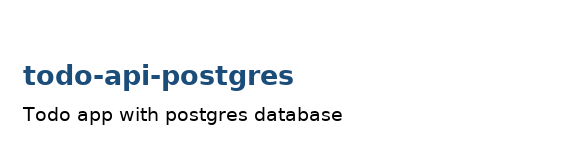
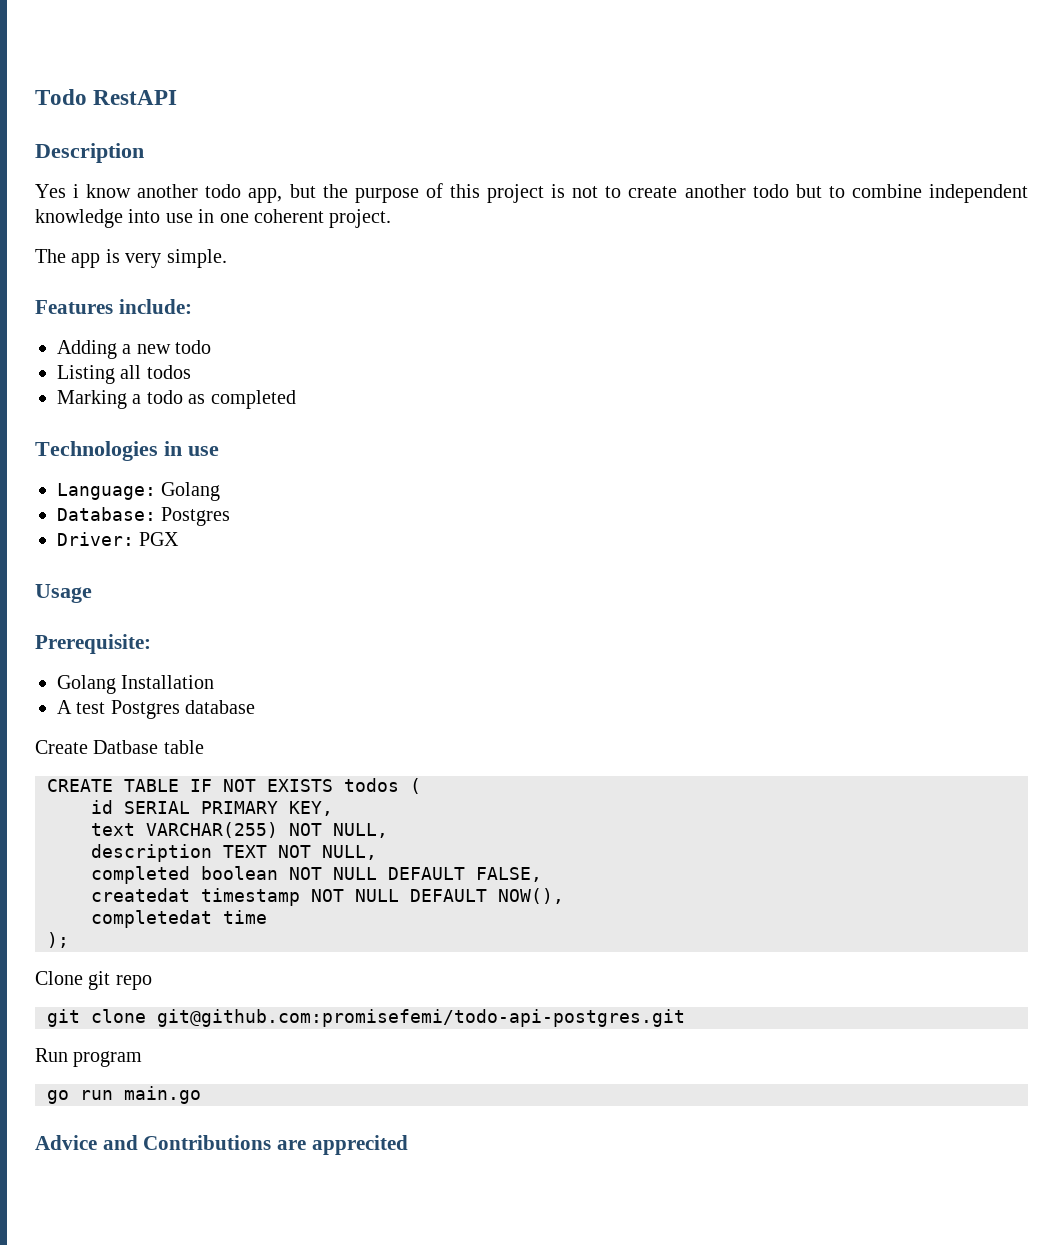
[23,64,294,91] [22,107,343,125] todo-api-postgres // Todo app with postgres database -> [35,89,178,105] [35,143,144,163] [35,183,1028,203] [35,209,392,228] [35,249,227,268] [35,299,192,314] [57,340,212,359] [57,365,191,384] [57,390,296,409] [35,441,219,461] [57,482,221,501] [57,507,231,526] [57,532,180,546] [35,584,92,603] [35,634,151,654] [57,675,215,694] [57,700,256,719] [35,740,204,754] [47,778,421,794] [91,800,333,816] [91,822,388,838] [91,844,377,862] [91,866,542,884] [91,888,564,906] [91,910,267,928] [47,932,69,948] [35,971,152,990] [47,1009,685,1027] [35,1048,143,1067] [47,1086,201,1104] [35,1135,408,1155] Todo RestAPI // Description // Yes i know another todo app, but the purpose of this project is not to create another todo but to combine independent knowledge into use in one coherent project. // The app is very simple. // Features include: // Adding a new todo // Listing all todos // Marking a todo as completed // Technologies in use // Language: Golang // Database: Postgres // Driver: PGX // Usage // Prerequisite: // Golang Installation // A test Postgres database // Create Datbase table // CREATE TABLE IF NOT EXISTS todos ( // id SERIAL PRIMARY KEY, // text VARCHAR(255) NOT NULL, // description TEXT NOT NULL, // completed boolean NOT NULL DEFAULT FALSE, // createdat timestamp NOT NULL DEFAULT NOW(), // completedat time // ); // Clone git repo // git clone git@github.com:promisefemi/todo-api-postgres.git // Run program // go run main.go // Advice and Contributions are apprecited

